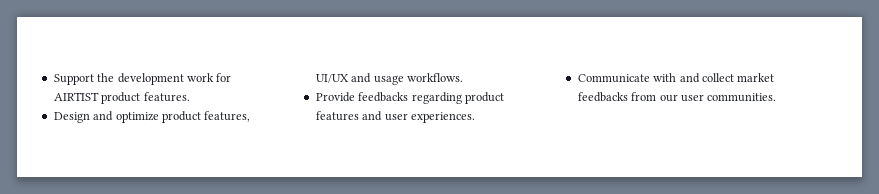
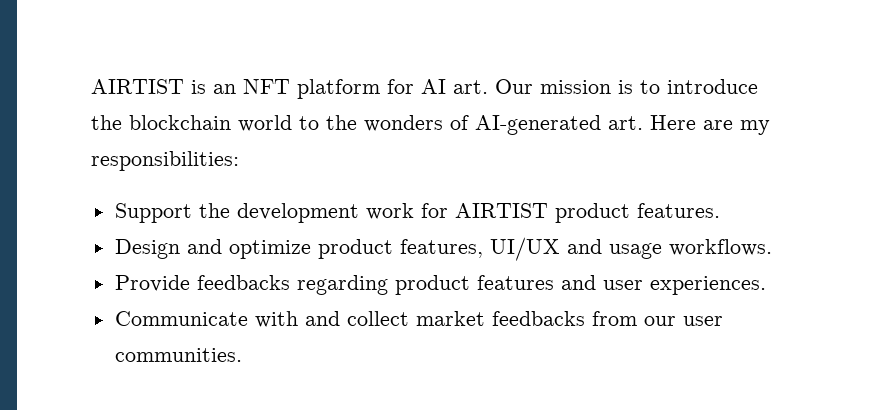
(53, 79) none -> [91,79,758,99] [91,115,770,135] [91,151,239,171] AIRTIST is an NFT platform for AI art. Our mission is to introduce the blockchain world to the wonders of AI-generated art. Here are my responsibilities: //

